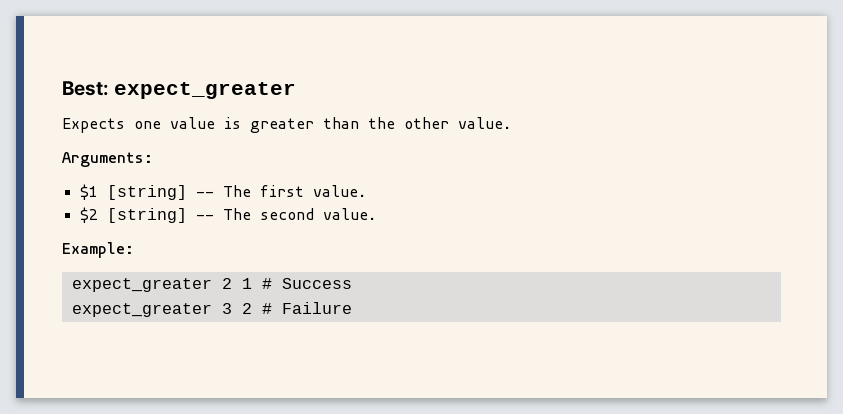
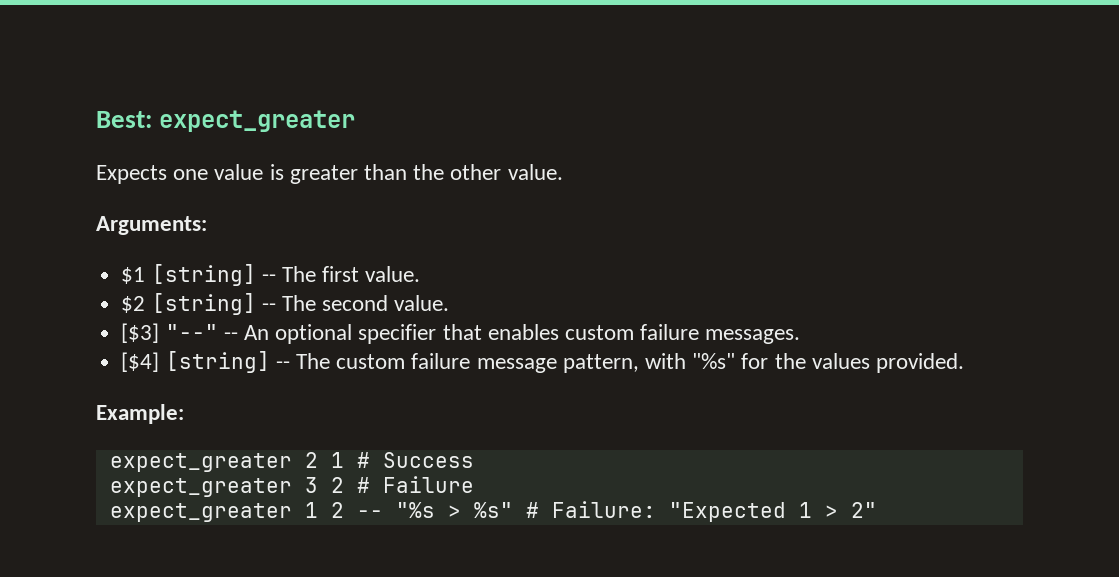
(376, 214) none -> [121,323,801,344] [121,351,965,373] // [$3] "--" -- An optional specifier that enables custom failure messages. // [$4] [string] -- The custom failure message pattern, with "%s" for the values provided.
(352, 308) none -> [109,501,877,522] // expect_greater 1 2 -- "%s > %s" # Failure: "Expected 1 > 2"

